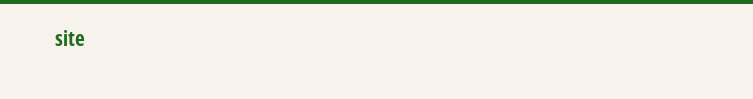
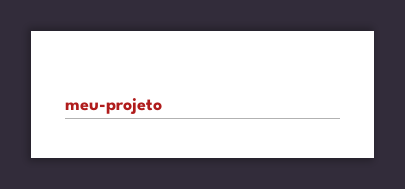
[55,30,85,46] site -> [65,98,162,114] meu-projeto

